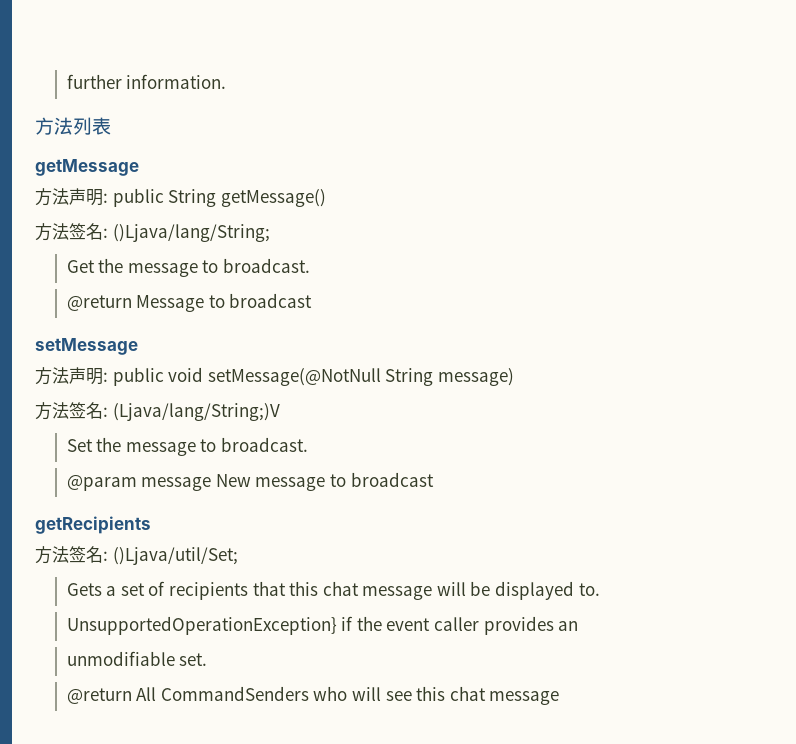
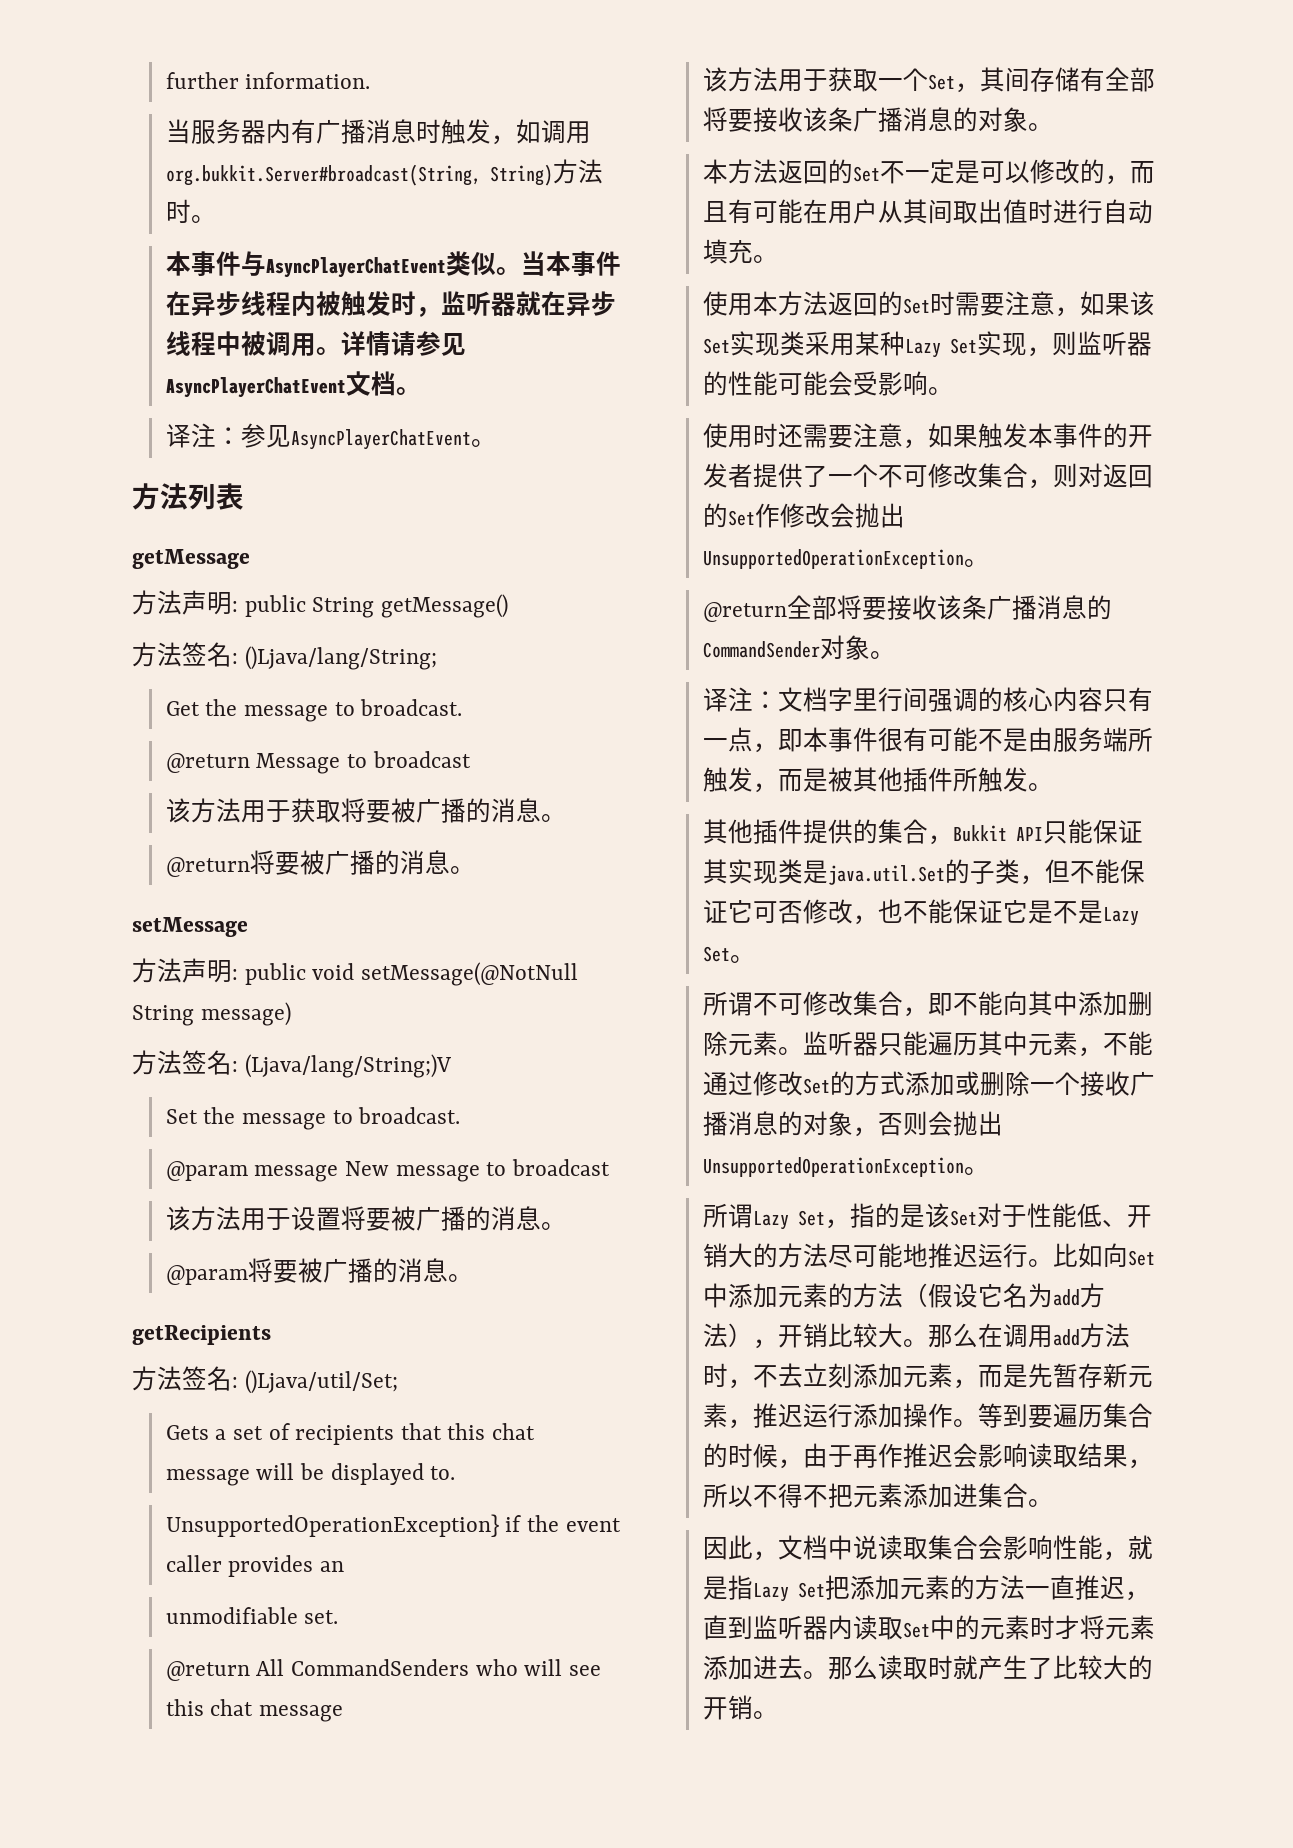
(227, 81) none -> [165,119,591,145] [165,159,603,186] [165,199,216,223] [165,251,621,278] [165,291,616,317] [165,331,466,356] [165,371,421,398] [165,423,496,450] // 当服务器内有广播消息时触发，如调用org.bukkit.Server#broadcast(String, String)方法时。 // 本事件与AsyncPlayerChatEvent类似。当本事件在异步线程内被触发时，监听器就在异步线程中被调用。详情请参见AsyncPlayerChatEvent文档。 // 译注：参见AsyncPlayerChatEvent。
(313, 300) none -> [165,798,566,823] [165,850,475,877] // 该方法用于获取将要被广播的消息。 // @return将要被广播的消息。
(434, 479) none -> [165,1206,566,1231] [165,1258,473,1285] // 该方法用于设置将要被广播的消息。 // @param将要被广播的消息。
(560, 698) none -> [702,67,1155,93] [702,107,1053,132] [702,159,1155,185] [702,199,1153,224] [702,239,778,264] [702,291,1155,317] [702,331,1152,358] [702,371,953,396] [702,423,1153,449] [702,463,1153,489] [702,503,905,528] [702,549,989,569] [702,595,1112,622] [702,635,895,660] [702,687,1153,712] [702,727,1153,753] [702,767,1053,793] [702,819,1143,845] [702,859,1145,885] [702,899,1139,926] [702,946,755,963] [702,991,1153,1017] [702,1031,1153,1057] [702,1071,1155,1096] [702,1111,1003,1137] [702,1157,989,1177] [702,1203,1152,1230] [702,1243,1155,1268] [702,1283,1105,1308] [702,1323,1130,1349] [702,1363,1153,1389] [702,1403,1153,1429] [702,1443,1153,1469] [702,1483,1053,1508] [702,1535,1153,1561] [702,1575,1150,1602] [702,1615,1155,1640] [702,1655,1153,1680] [702,1695,778,1720] // 该方法用于获取一个Set，其间存储有全部将要接收该条广播消息的对象。 // 本方法返回的Set不一定是可以修改的，而且有可能在用户从其间取出值时进行自动填充。 // 使用本方法返回的Set时需要注意，如果该Set实现类采用某种Lazy Set实现，则监听器的性能可能会受影响。 // 使用时还需要注意，如果触发本事件的开发者提供了一个不可修改集合，则对返回的Set作修改会抛出UnsupportedOperationException。 // @return全部将要接收该条广播消息的CommandSender对象。 // 译注：文档字里行间强调的核心内容只有一点，即本事件很有可能不是由服务端所触发，而是被其他插件所触发。 // 其他插件提供的集合，Bukkit API只能保证其实现类是java.util.Set的子类，但不能保证它可否修改，也不能保证它是不是Lazy Set。 // 所谓不可修改集合，即不能向其中添加删除元素。监听器只能遍历其中元素，不能通过修改Set的方式添加或删除一个接收广播消息的对象，否则会抛出UnsupportedOperationException。 // 所谓Lazy Set，指的是该Set对于性能低、开销大的方法尽可能地推迟运行。比如向Set中添加元素的方法（假设它名为add方法），开销比较大。那么在调用add方法时，不去立刻添加元素，而是先暂存新元素，推迟运行添加操作。等到要遍历集合的时候，由于再作推迟会影响读取结果，所以不得不把元素添加进集合。 // 因此，文档中说读取集合会影响性能，就是指Lazy Set把添加元素的方法一直推迟，直到监听器内读取Set中的元素时才将元素添加进去。那么读取时就产生了比较大的开销。

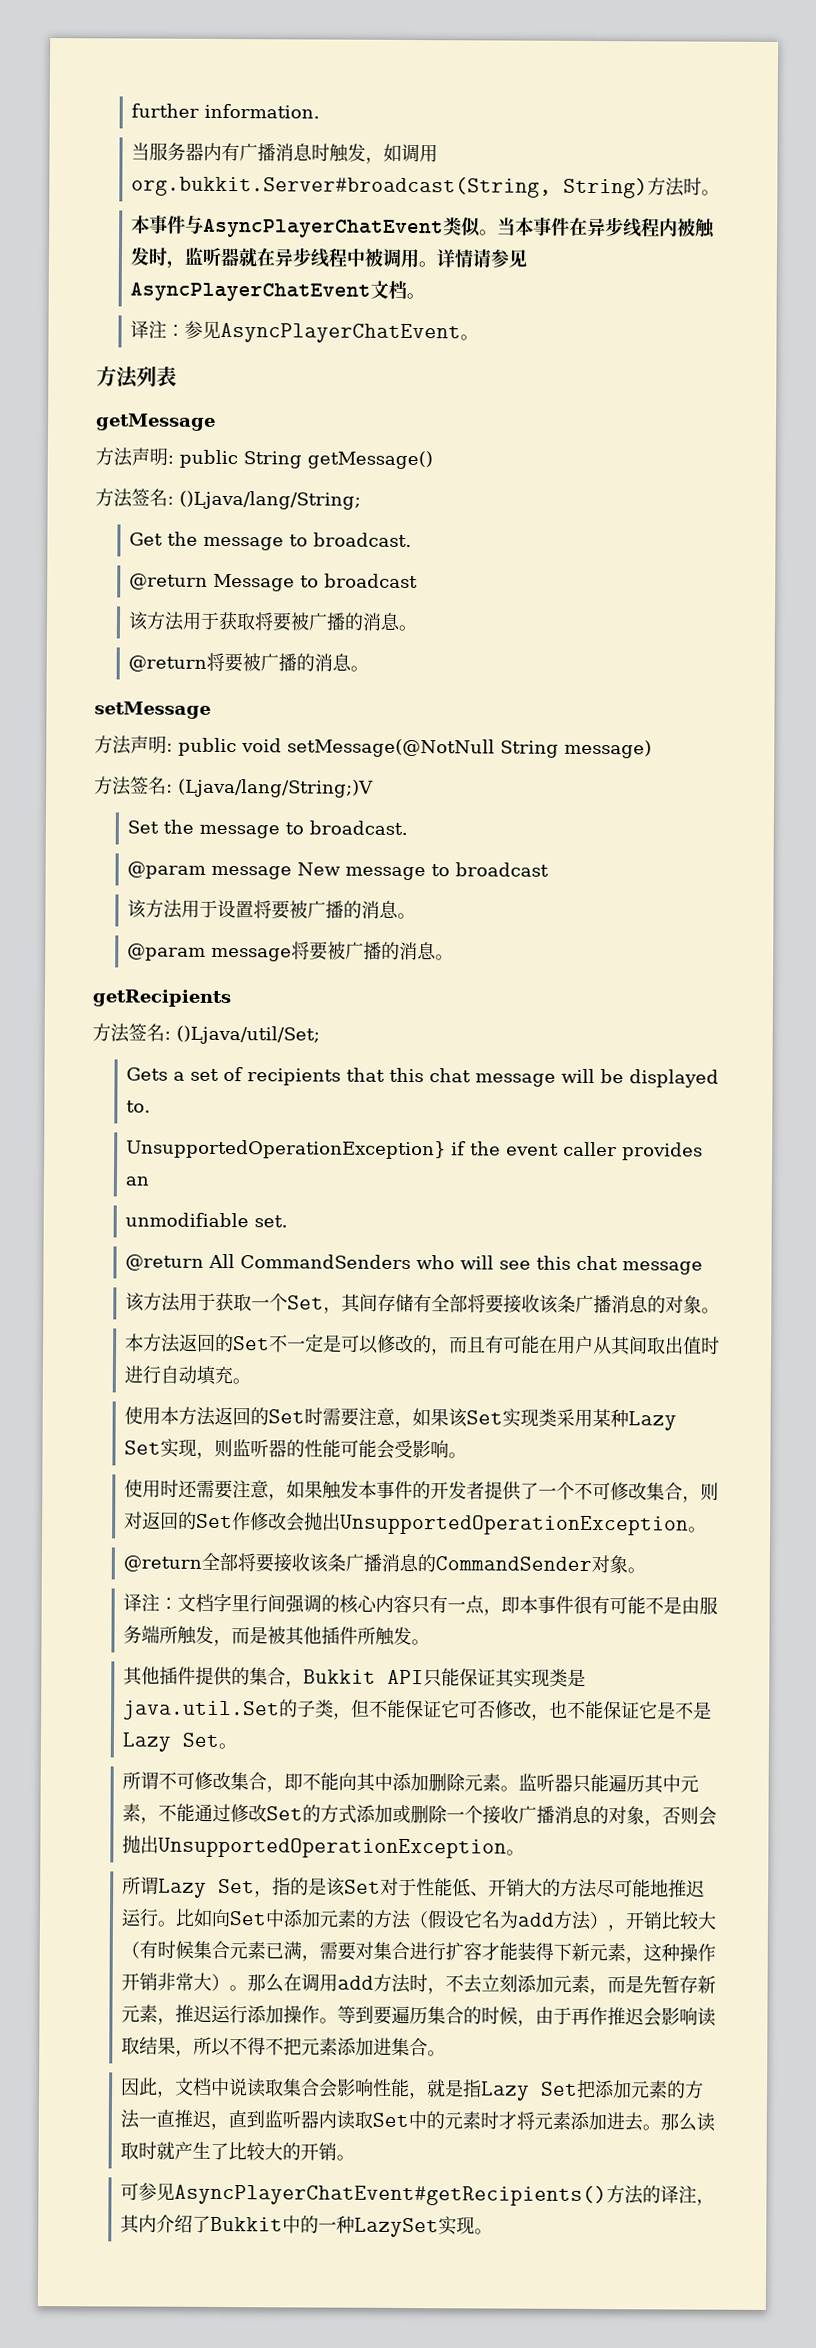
(248, 1275) none -> [211,947,293,962] message
(903, 1335) none -> [121,1940,717,1964] [121,1972,231,1992] （有时候集合元素已满，需要对集合进行扩容才能装得下新元素，这种操作开销非常大）
(778, 1715) none -> [120,2182,716,2207] [120,2214,494,2238] // 可参见AsyncPlayerChatEvent#getRecipients()方法的译注，其内介绍了Bukkit中的一种LazySet实现。

